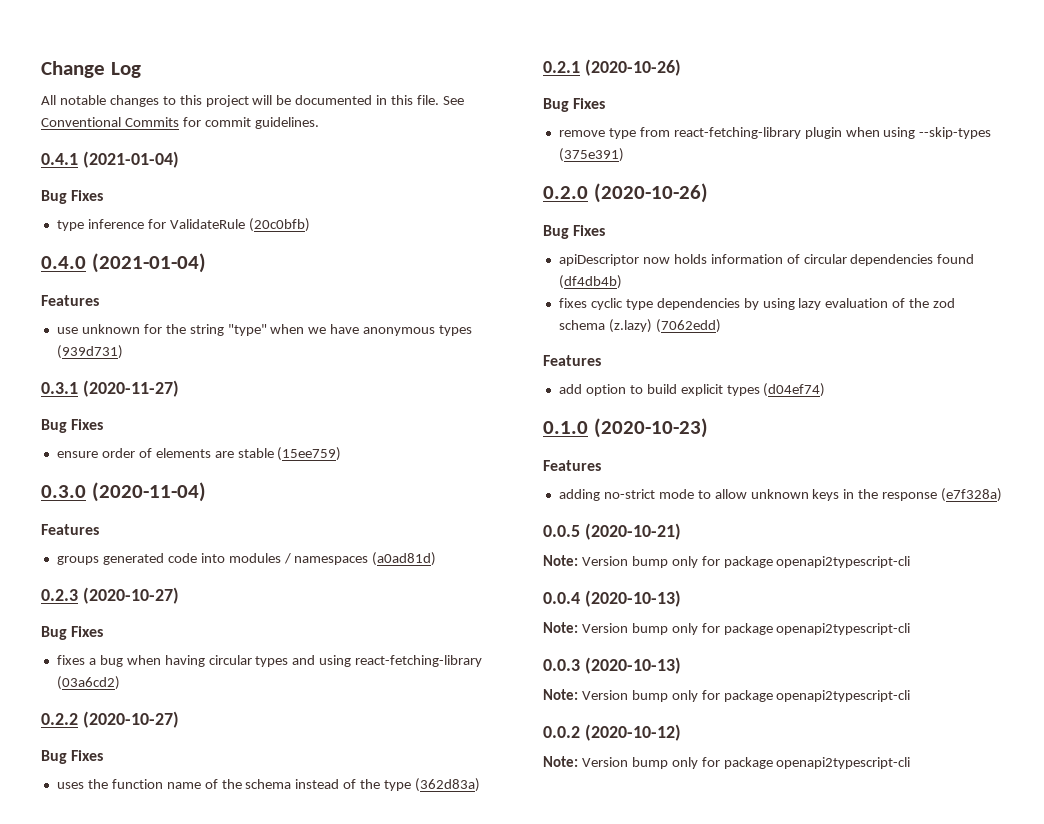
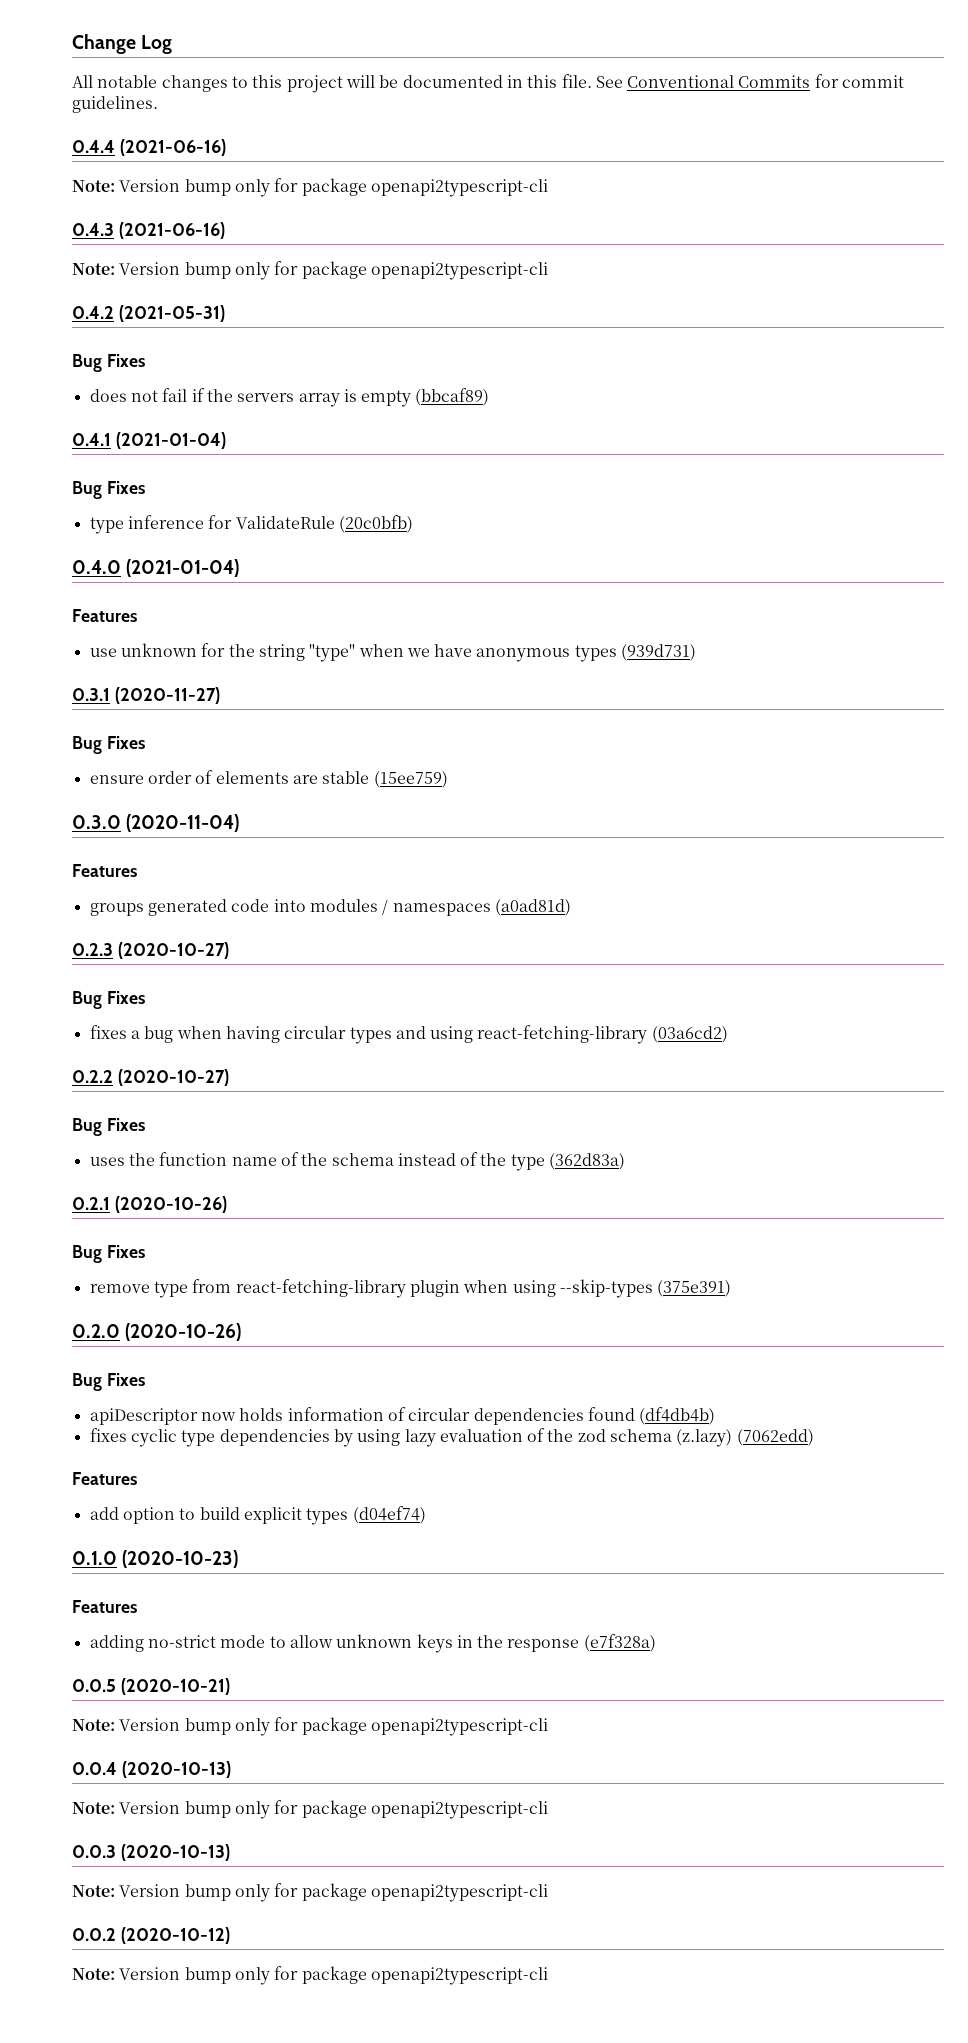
(319, 123) none -> [72,139,226,156] [72,178,548,197] [72,222,225,239] [72,261,548,280] [72,305,225,322] [72,354,145,372] [89,388,490,407] // 0.4.4 (2021-06-16) // Note: Version bump only for package openapi2typescript-cli // 0.4.3 (2021-06-16) // Note: Version bump only for package openapi2typescript-cli // 0.4.2 (2021-05-31) // Bug Fixes // does not fail if the servers array is empty (bbcaf89)

